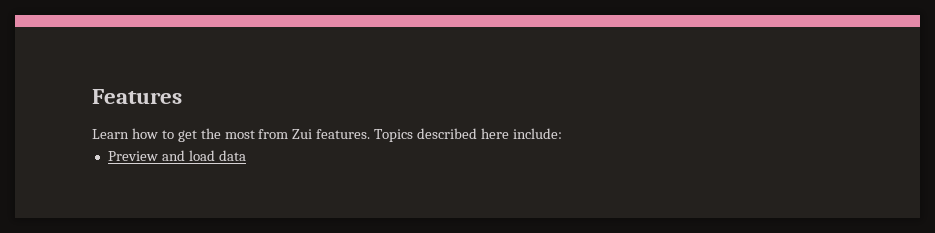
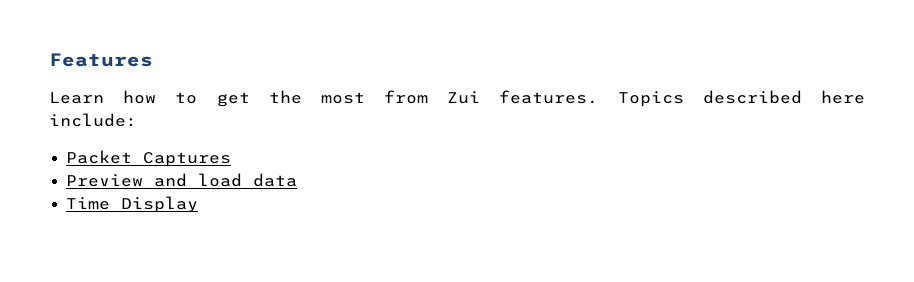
(562, 133) none -> [66,150,232,167] // Packet Captures
(246, 155) none -> [66,196,199,213] // Time Display

